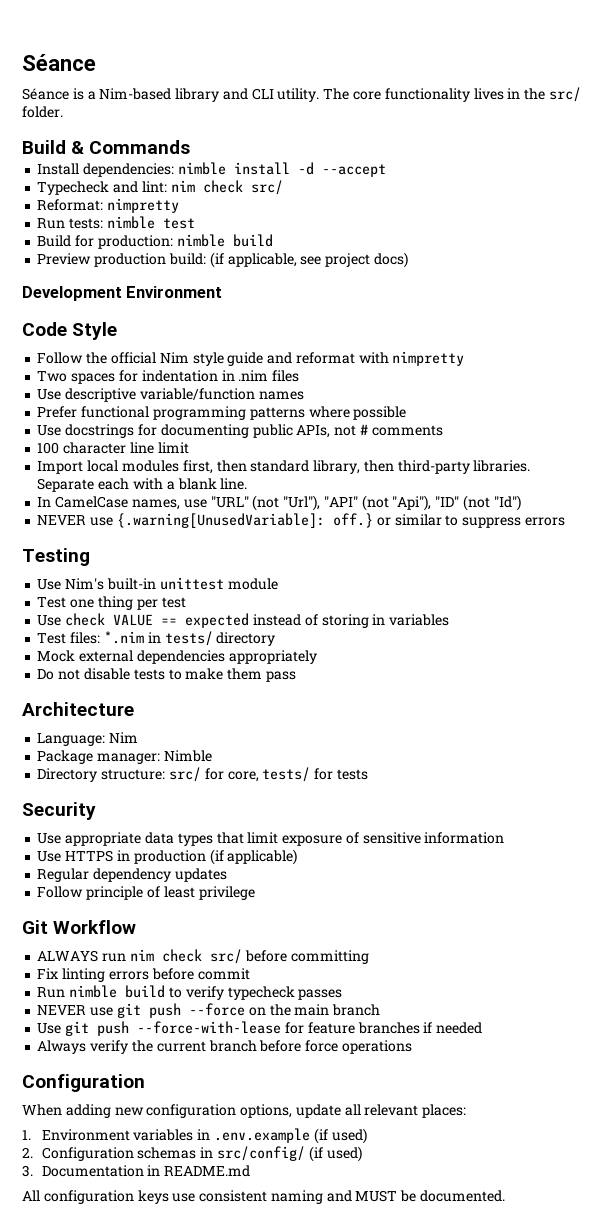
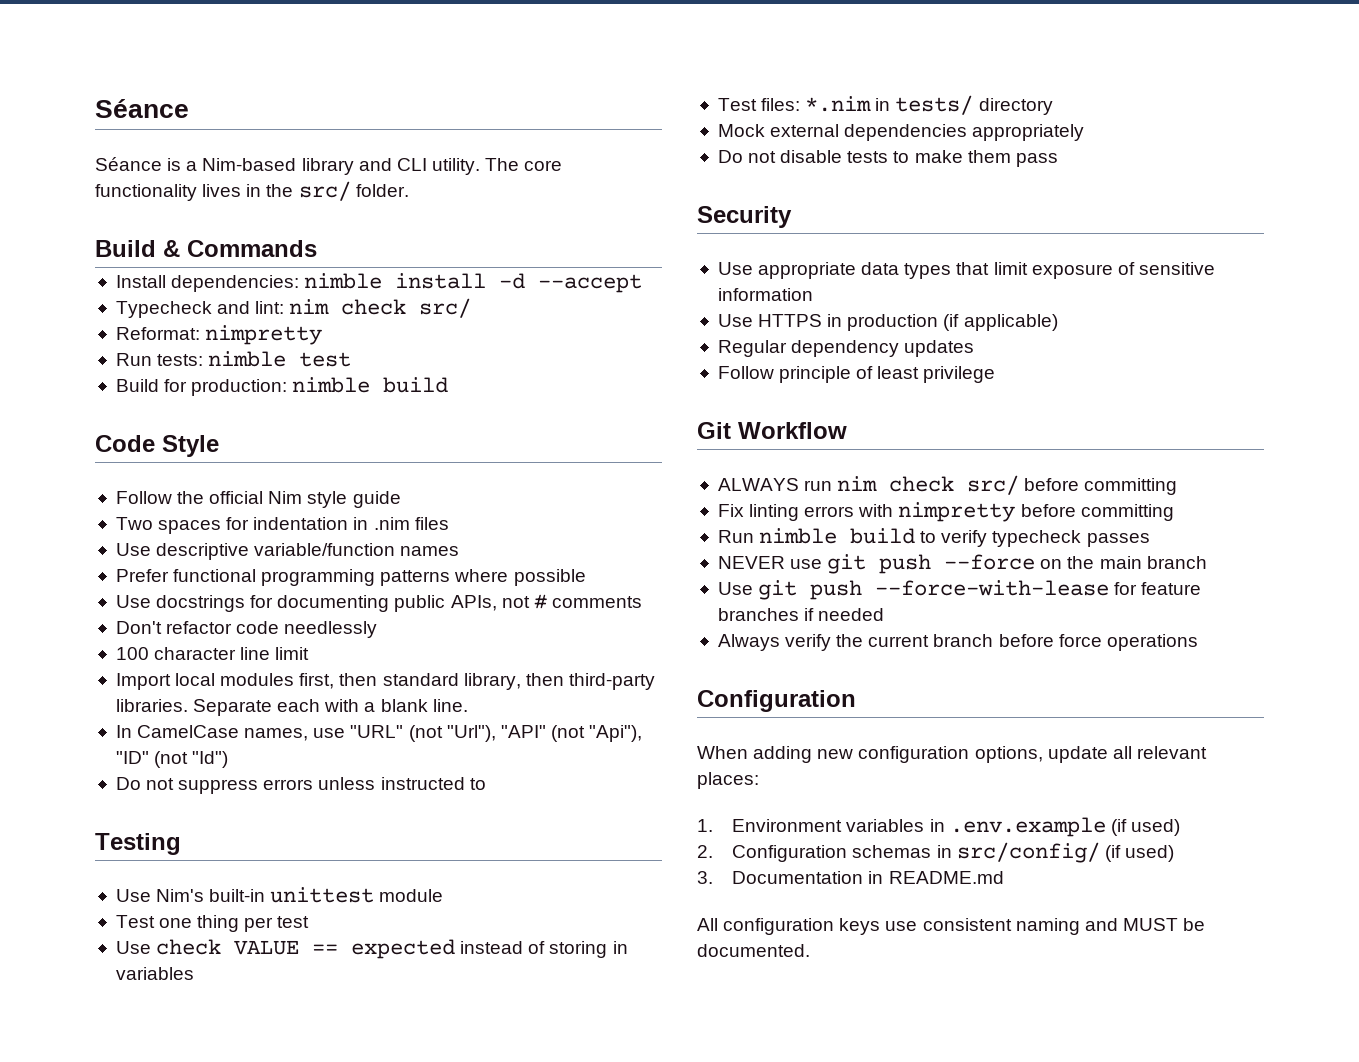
[37,252,408,268] [22,286,223,301] // Preview production build: (if applicable, see project docs) // Development Environment -> (449, 385) none
[267,351,465,366] and reformat with nimpretty -> (401, 499) none
(443, 430) none -> [115,621,378,638] // Don't refactor code needlessly
[37,513,459,528] NEVER use {.warning[UnusedVariable]: off.} or similar to -> [115,777,175,790] Do not
(565, 521) none -> [318,777,486,790] unless instructed to
[22,702,134,716] [37,732,139,746] [37,750,212,764] [37,767,368,782] // Architecture // Language: Nim // Package manager: Nimble // Directory structure: src/ for core, tests/ for tests -> (1058, 160) none
[151,968,250,980] before commit -> [858,502,1174,522] with nimpretty before committing

